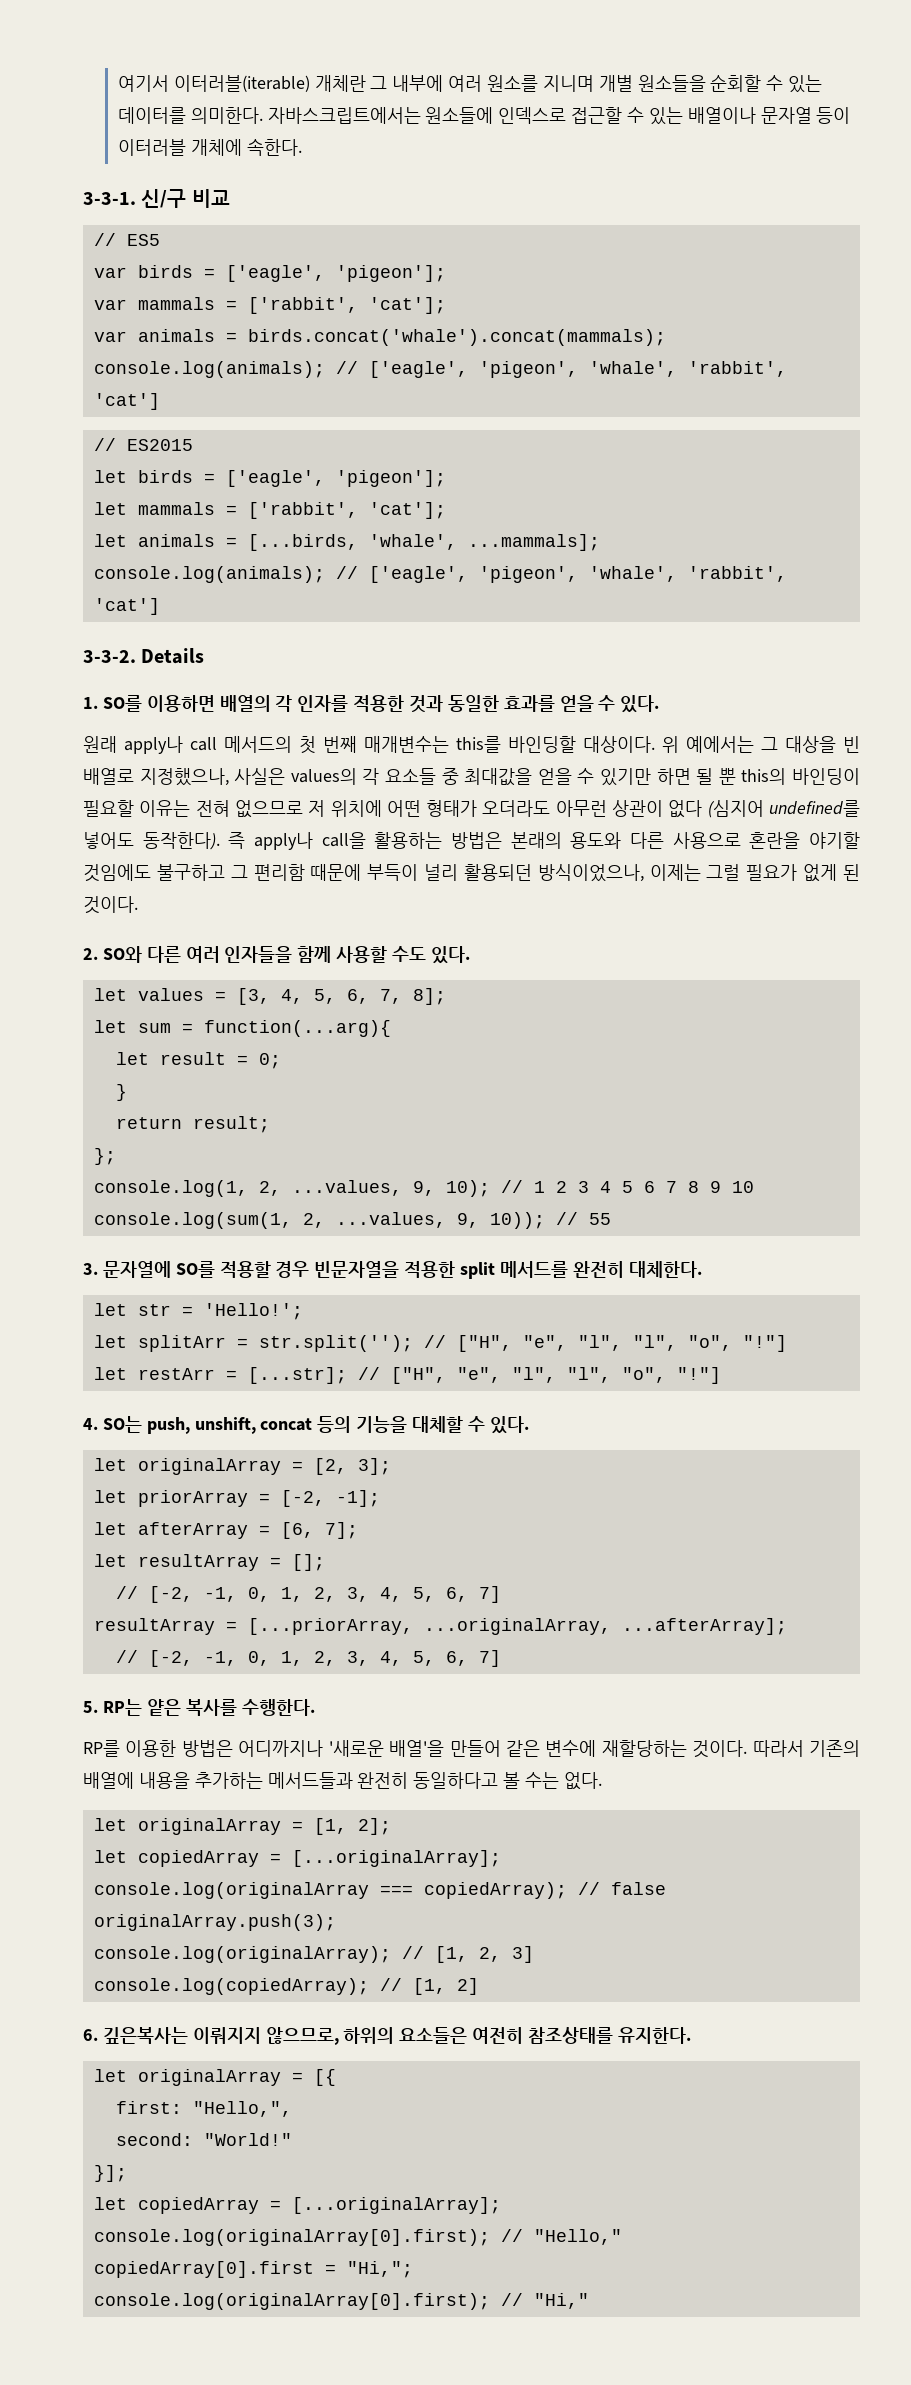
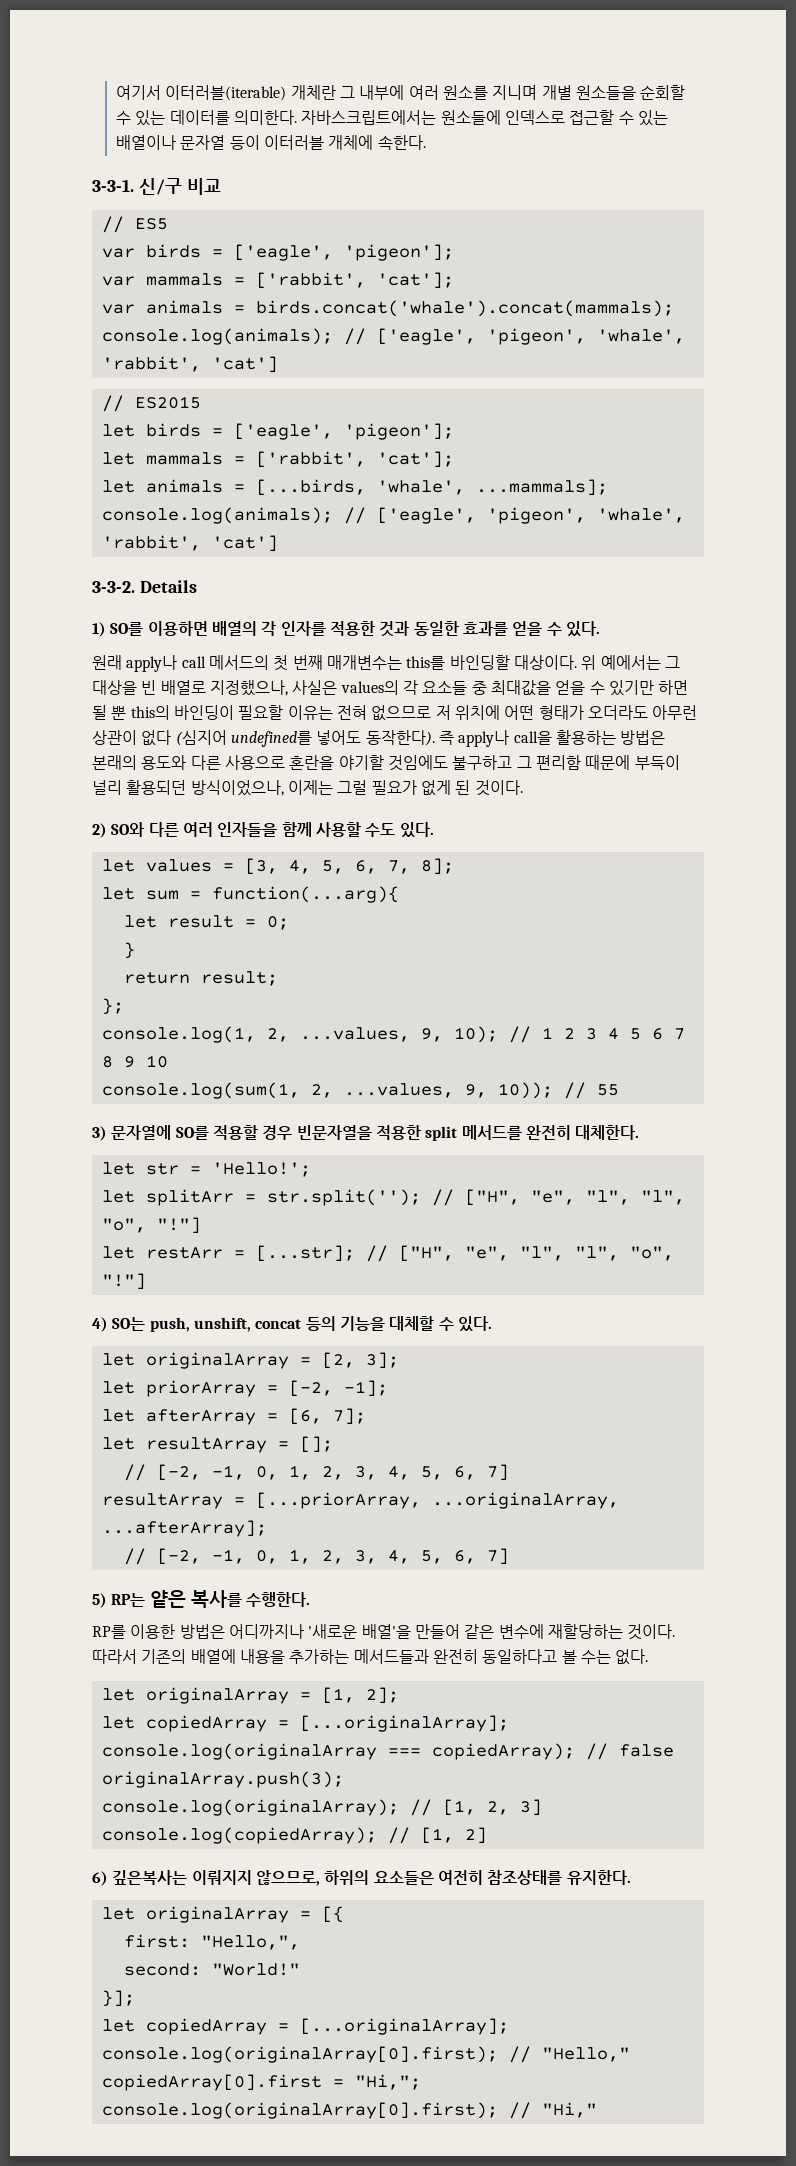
[83,697,98,709] 1. -> [92,622,106,637] 1)
[83,948,98,960] 2. -> [92,823,107,838] 2)
[83,1263,98,1275] 3. -> [92,1126,107,1141] 3)
[83,1418,98,1430] 4. -> [92,1317,108,1332] 4)
[83,1701,98,1713] 5. -> [92,1593,107,1608] 5)
[83,2029,98,2041] 6. -> [92,1871,108,1886] 6)

